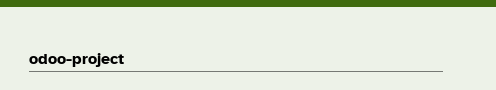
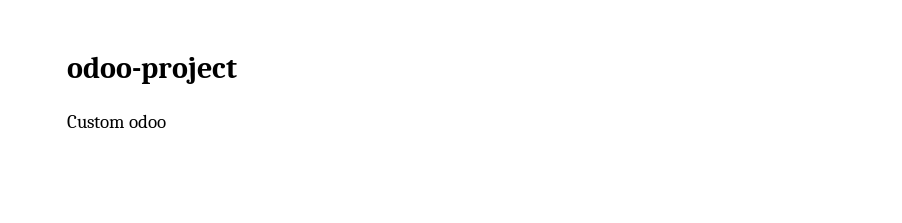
(124, 60) none -> [67,114,167,128] // Custom odoo

